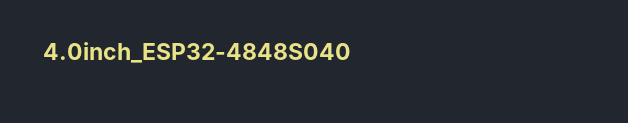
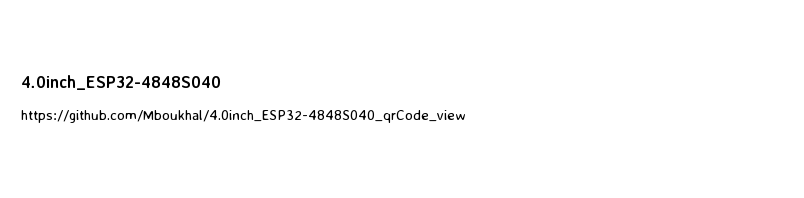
(351, 52) none -> [21,110,466,123] // https://github.com/Mboukhal/4.0inch_ESP32-4848S040_qrCode_view

